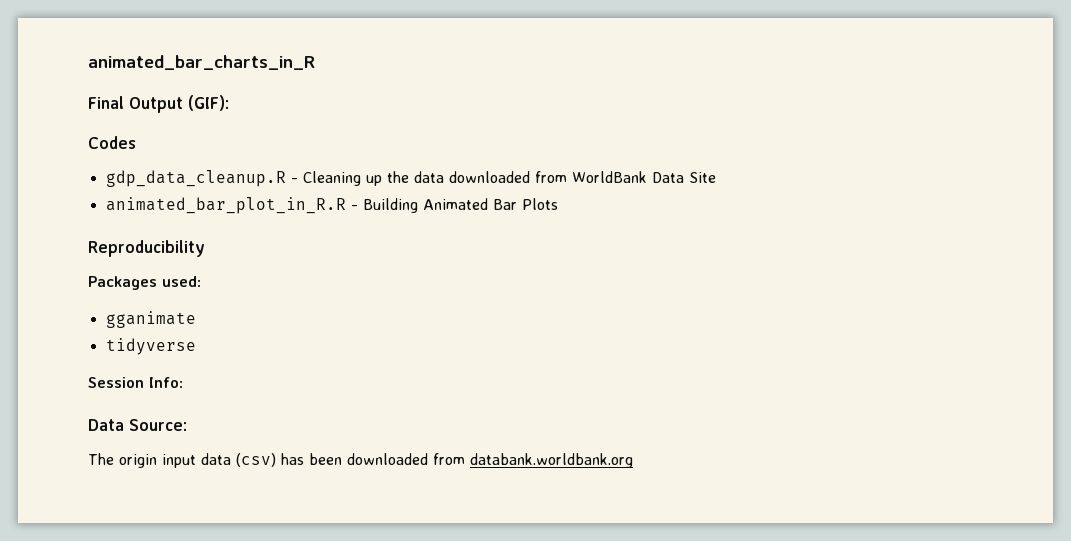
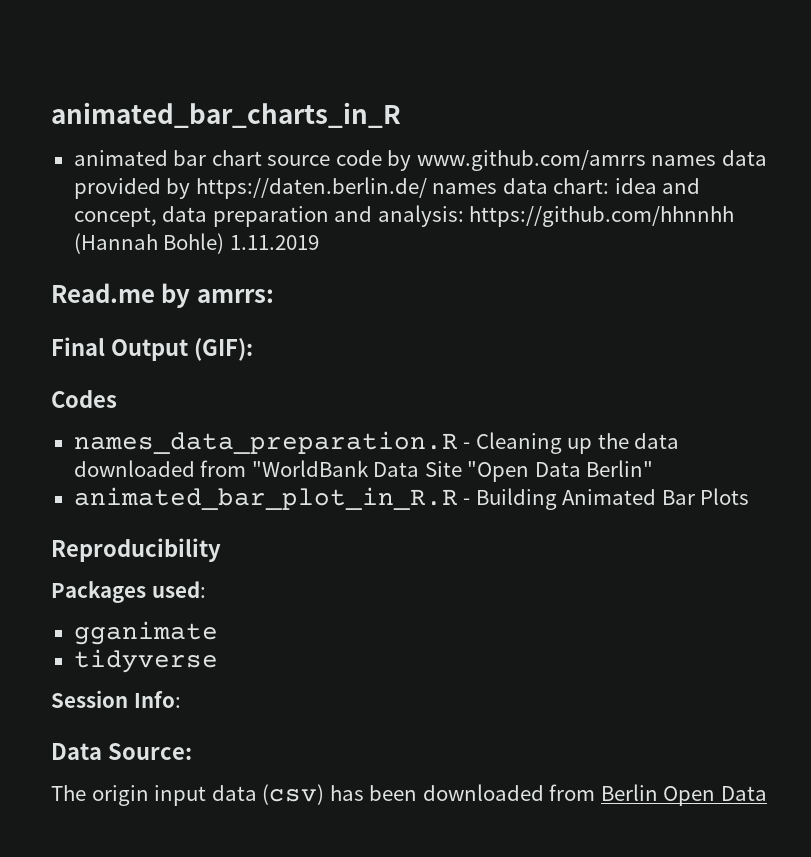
(315, 62) none -> [73,150,767,171] [73,177,701,199] [73,205,735,227] [73,233,319,254] [51,283,274,308] // animated bar chart source code by www.github.com/amrrs names data provided by https://daten.berlin.de/ names data chart: idea and concept, data preparation and analysis: https://github.com/hhnnhh (Hannah Bohle) 1.11.2019 // Read.me by amrrs:
[105,170,286,187] gdp_data_cleanup.R -> [73,431,458,454] names_data_preparation.R
[571,171,647,183] WorldBank -> [251,460,369,477] "WorldBank
(716, 177) none -> [467,460,654,482] "Open Data Berlin"
[470,453,633,468] databank.worldbank.org -> [600,784,767,806] Berlin Open Data

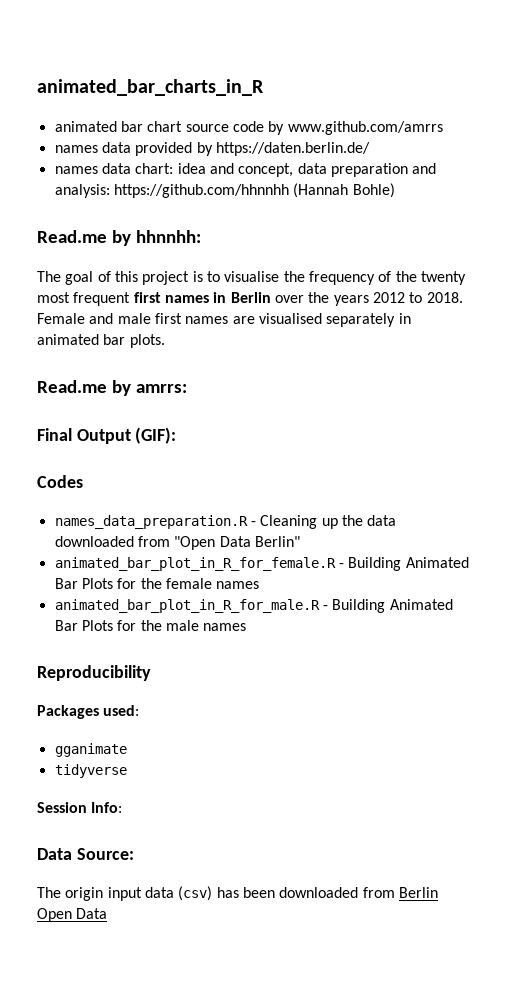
(646, 160) none -> (443, 128) //
(427, 188) none -> (370, 149) //
[229,235,319,250] 1.11.2019 -> [37,230,201,246] [37,271,466,285] [37,292,463,306] [37,313,411,327] [37,334,165,348] // Read.me by hhnnhh: // The goal of this project is to visualise the frequency of the twenty most frequent first names in Berlin over the years 2012 to 2018. Female and male first names are visualised separately in animated bar plots.
[251,460,462,477] "WorldBank Data Site -> (170, 541) none
[73,487,750,510] animated_bar_plot_in_R.R - Building Animated Bar Plots -> [54,557,469,571] [54,578,260,589] [54,599,453,613] [54,620,247,631] animated_bar_plot_in_R_for_female.R - Building Animated Bar Plots for the female names // animated_bar_plot_in_R_for_male.R - Building Animated Bar Plots for the male names

